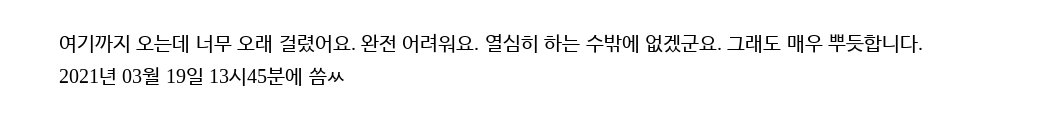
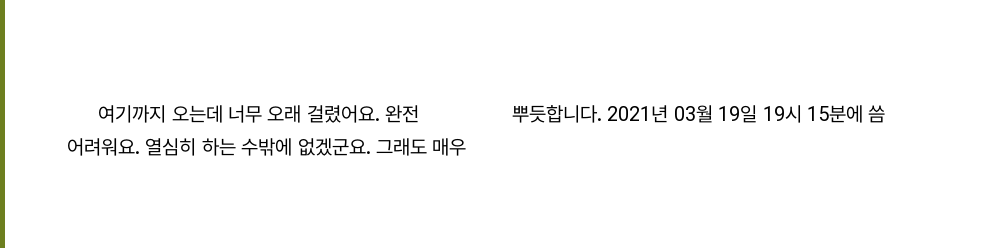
[209,67,345,86] 13시45분에 씀ㅆ -> [762,105,886,123] 19시 15분에 씀

